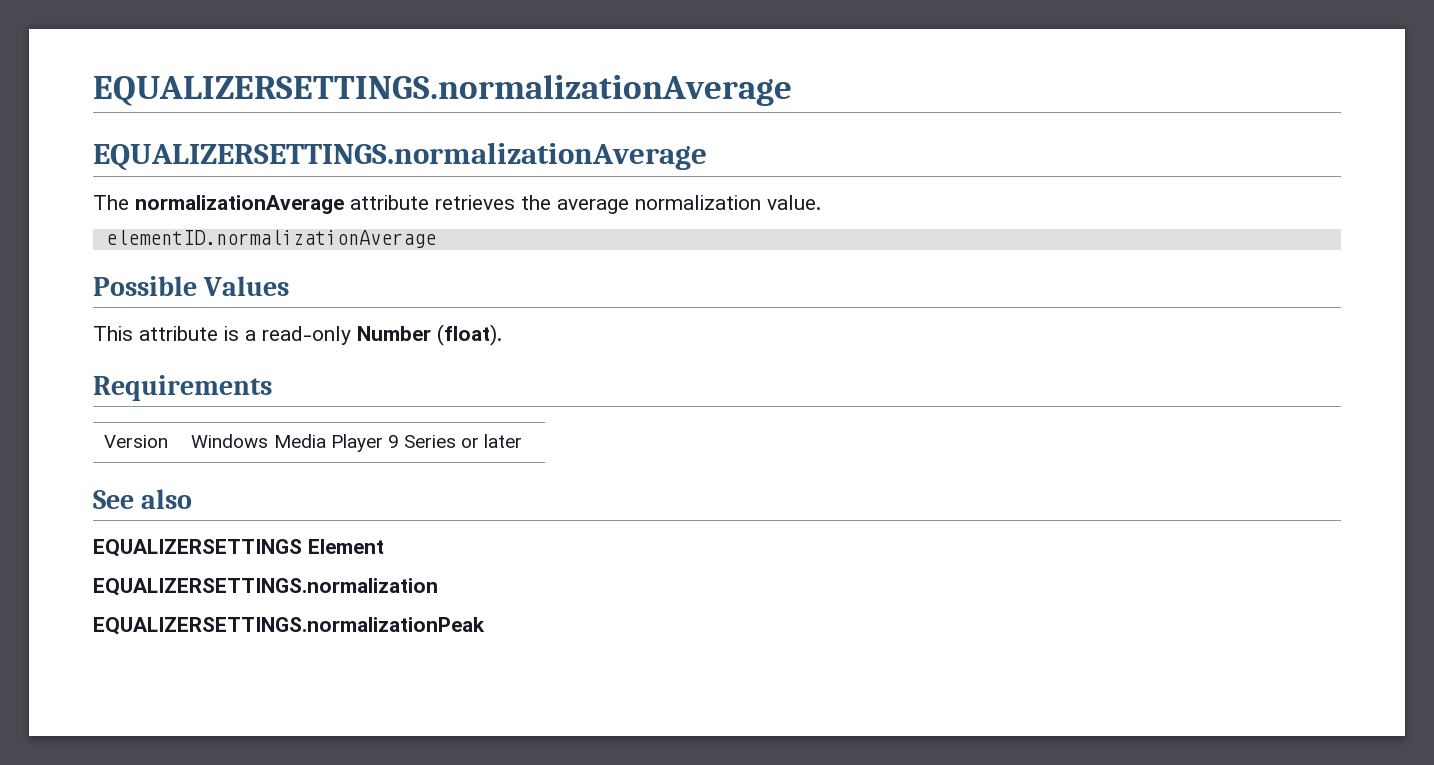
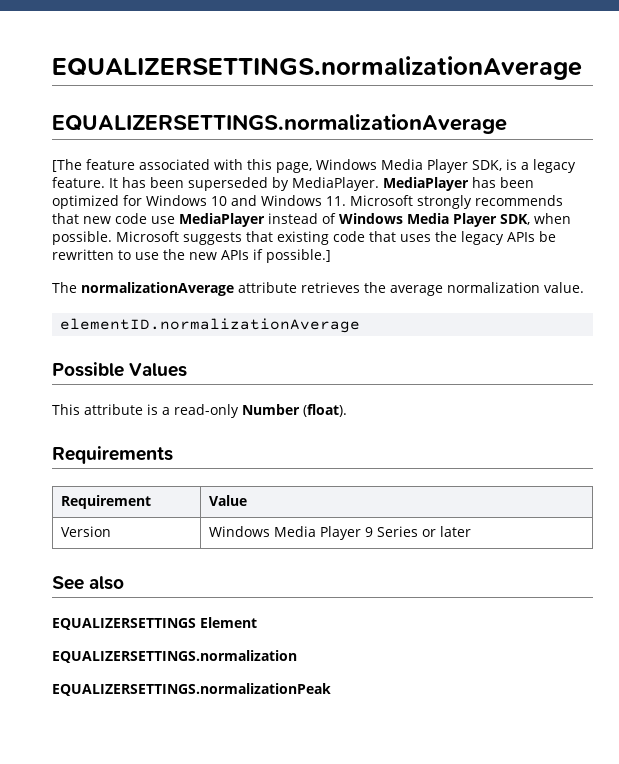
(707, 156) none -> [52,159,576,173] [52,177,534,191] [52,195,563,209] [52,213,571,227] [52,231,556,245] [52,249,331,263] // [The feature associated with this page, Windows Media Player SDK, is a legacy feature. It has been superseded by MediaPlayer. MediaPlayer has been optimized for Windows 10 and Windows 11. Microsoft strongly recommends that new code use MediaPlayer instead of Windows Media Player SDK, when possible. Microsoft suggests that existing code that uses the legacy APIs be rewritten to use the new APIs if possible.]
(272, 388) none -> [60,495,151,509] [208,495,247,506] // Requirement | Value

